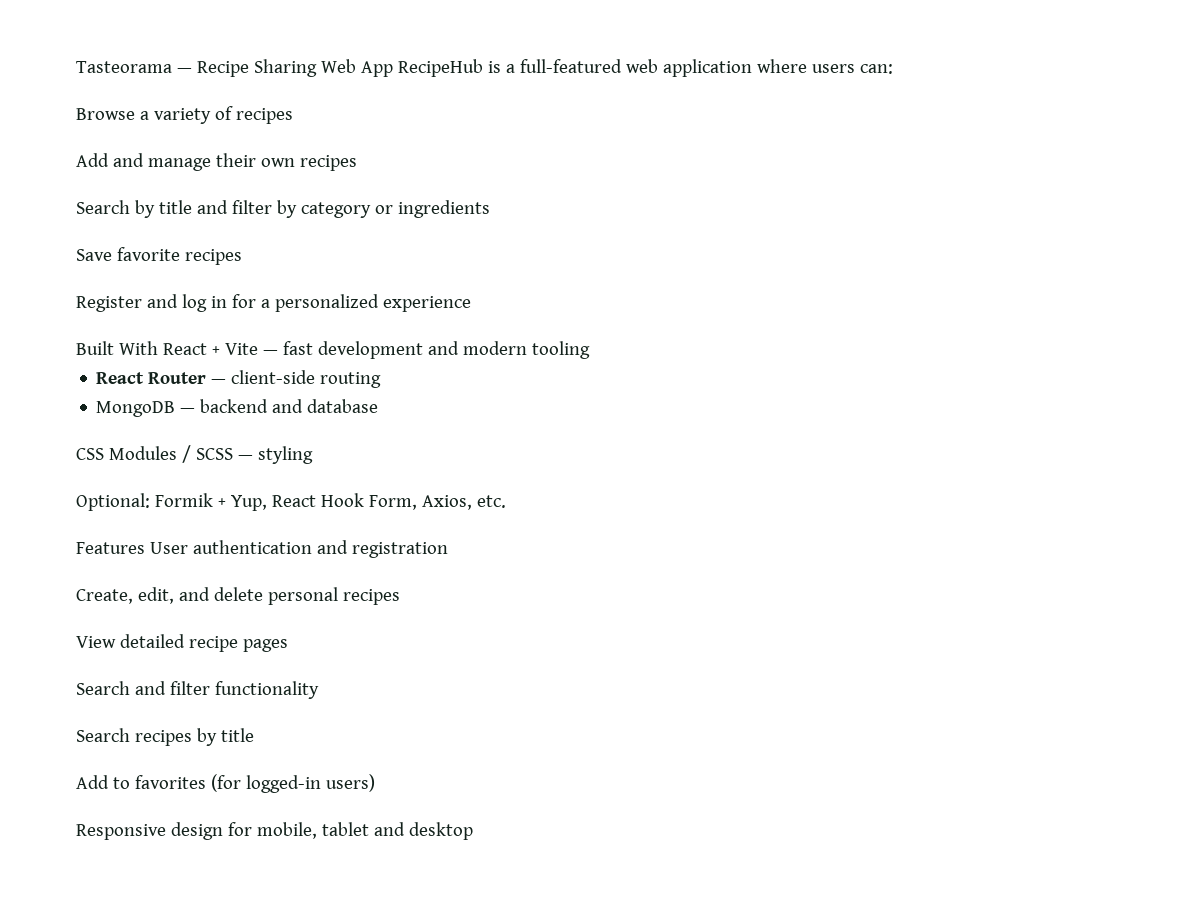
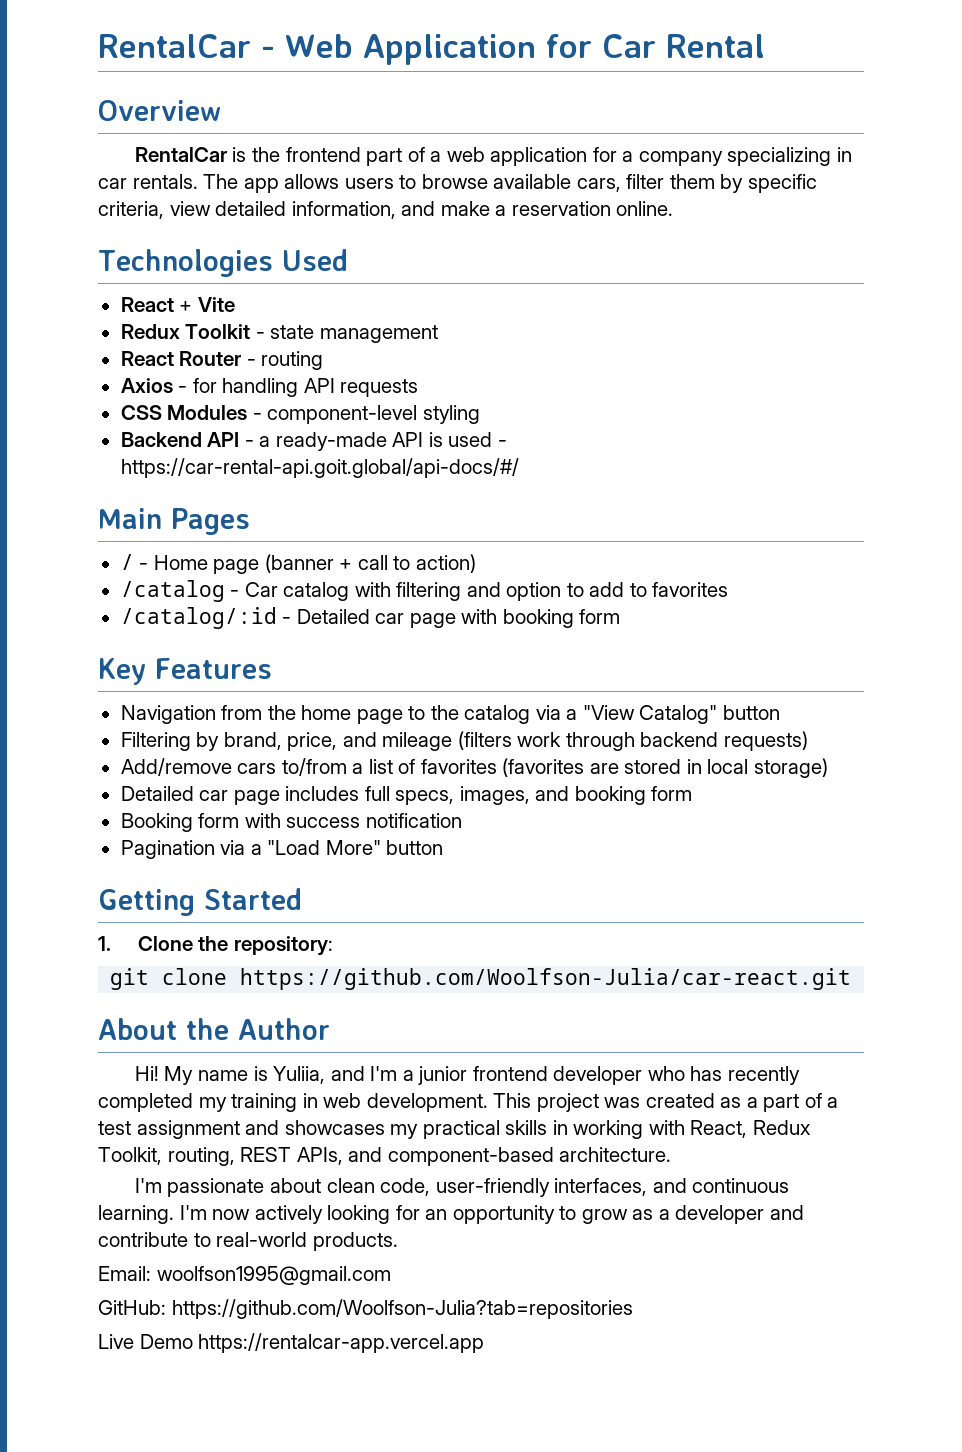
[76,59,893,77] [76,106,293,124] [76,153,357,171] [76,200,490,218] [76,247,242,265] [76,294,471,312] [76,341,590,359] Tasteorama — Recipe Sharing Web App RecipeHub is a full-featured web application where users can: // Browse a variety of recipes // Add and manage their own recipes // Search by title and filter by category or ingredients // Save favorite recipes // Register and log in for a personalized experience // Built With React + Vite — fast development and modern tooling -> [98,34,765,65] [98,100,221,121] [134,147,852,166] [98,174,817,193] [98,201,674,219] [98,249,348,277] [120,297,235,312] [120,324,438,343] RentalCar - Web Application for Car Rental // Overview // RentalCar is the frontend part of a web application for a company specializing in car rentals. The app allows users to browse available cars, filter them by specific criteria, view detailed information, and make a reservation online. // Technologies Used // React + Vite // Redux Toolkit - state management
[211,370,316,384] — client-side -> [246,359,256,366] -
[96,399,379,417] [76,445,313,464] [76,493,506,511] [76,540,448,558] [76,587,400,605] [76,634,288,652] [76,681,319,699] [76,728,254,746] [76,774,375,793] [76,822,473,840] MongoDB — backend and database // CSS Modules / SCSS — styling // Optional: Formik + Yup, React Hook Form, Axios, etc. // Features User authentication and registration // Create, edit, and delete personal recipes // View detailed recipe pages // Search and filter functionality // Search recipes by title // Add to favorites (for logged-in users) // Responsive design for mobile, tablet and desktop -> [120,378,419,397] [120,405,480,424] [120,432,507,451] [120,458,519,478] [98,508,250,535] [120,554,476,574] [120,580,729,602] [120,607,621,629] [98,658,272,685] [120,705,780,724] [120,731,808,751] [120,758,828,778] [120,786,693,805] [120,813,462,832] [120,840,444,859] [98,888,302,916] [98,936,333,956] [110,968,852,990] [98,1018,330,1040] [134,1066,800,1085] [98,1093,839,1112] [98,1120,811,1139] [98,1147,672,1166] [134,1178,790,1197] [98,1205,804,1224] [98,1232,398,1251] [98,1266,391,1285] [98,1299,633,1319] [98,1333,485,1353] Axios - for handling API requests // CSS Modules - component-level styling // Backend API - a ready-made API is used - https://car-rental-api.goit.global/api-docs/#/ // Main Pages // / - Home page (banner + call to action) // /catalog - Car catalog with filtering and option to add to favorites // /catalog/:id - Detailed car page with booking form // Key Features // Navigation from the home page to the catalog via a "View Catalog" button // Filtering by brand, price, and mileage (filters work through backend requests) // Add/remove cars to/from a list of favorites (favorites are stored in local storage) // Detailed car page includes full specs, images, and booking form // Booking form with success notification // Pagination via a "Load More" button // Getting Started // 1. Clone the repository: // git clone https://github.com/Woolfson-Julia/car-react.git // About the Author // Hi! My name is Yuliia, and I'm a junior frontend developer who has recently completed my training in web development. This project was created as a part of a test assignment and showcases my practical skills in working with React, Redux Toolkit, routing, REST APIs, and component-based architecture. // I'm passionate about clean code, user-friendly interfaces, and continuous learning. I'm now actively looking for an opportunity to grow as a developer and contribute to real-world products. // Email: woolfson1995@gmail.com // GitHub: https://github.com/Woolfson-Julia?tab=repositories // Live Demo https://rentalcar-app.vercel.app

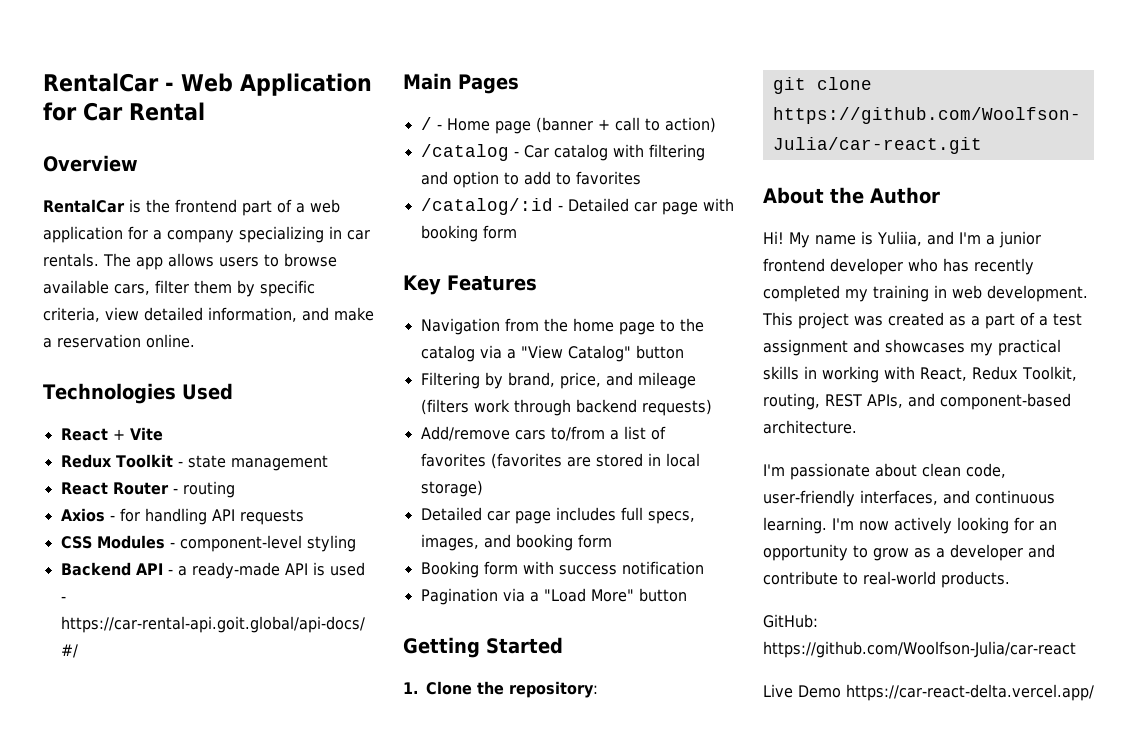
[98,1266,391,1285] // Email: woolfson1995@gmail.com -> (1010, 579) none
[171,1299,633,1319] https://github.com/Woolfson-Julia?tab=repositories -> [763,641,1076,658] https://github.com/Woolfson-Julia/car-react
[198,1333,485,1353] https://rentalcar-app.vercel.app -> [846,684,1094,701] https://car-react-delta.vercel.app/

